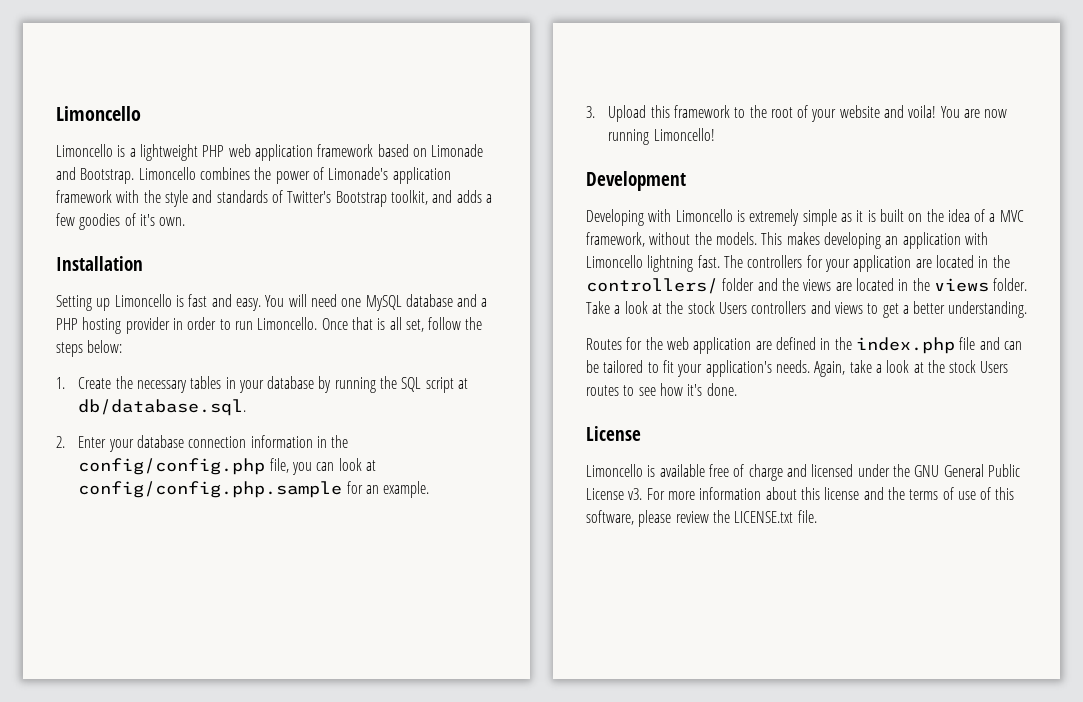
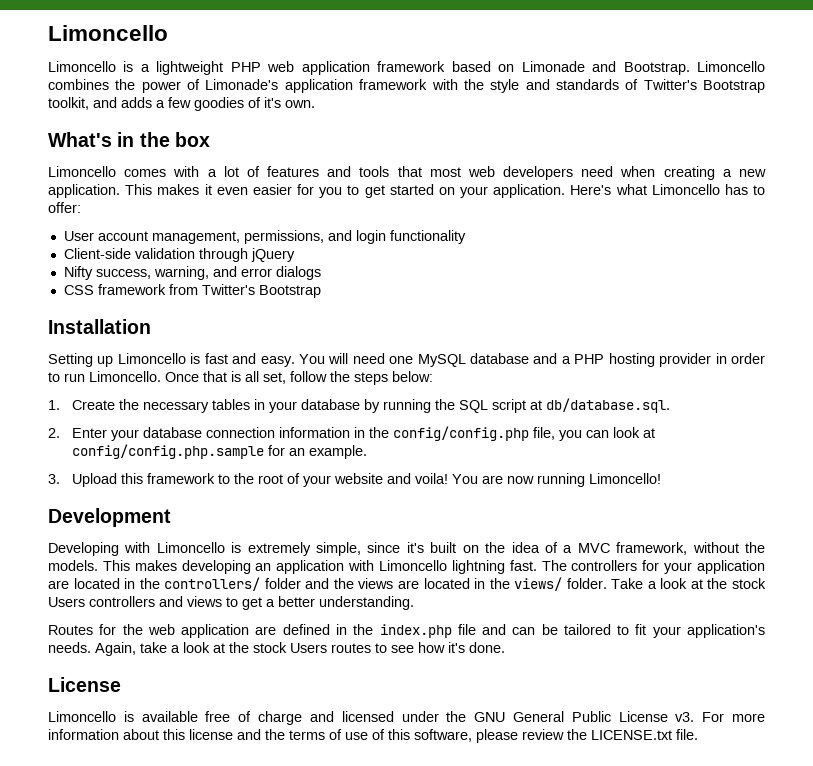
(186, 221) none -> [48,132,210,147] [48,166,766,180] [48,184,765,198] [48,202,81,213] [63,230,466,244] [63,248,295,262] [63,266,321,280] [63,284,321,298] // What's in the box // Limoncello comes with a lot of features and tools that most web developers need when creating a new application. This makes it even easier for you to get started on your application. Here's what Limoncello has to offer: // User account management, permissions, and login functionality // Client-side validation through jQuery // Nifty success, warning, and error dialogs // CSS framework from Twitter's Bootstrap
[802,209,876,226] simple as it is -> [316,542,424,556] simple, since it's
[933,278,989,292] views -> [514,577,563,591] views/

